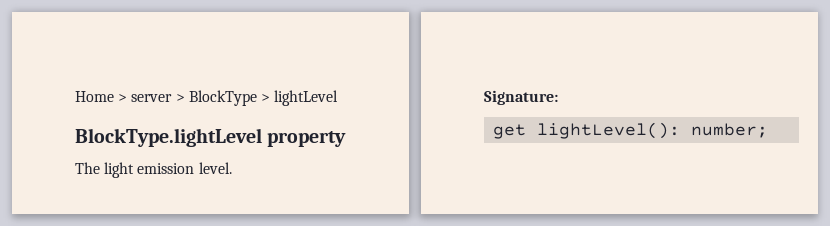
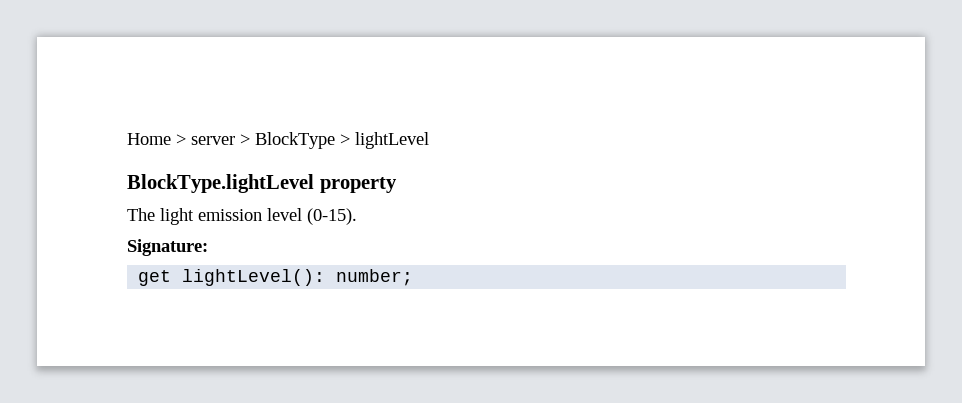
[198,162,232,174] level. -> [267,208,357,225] level (0-15).

